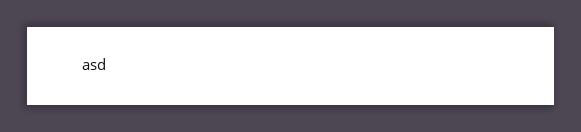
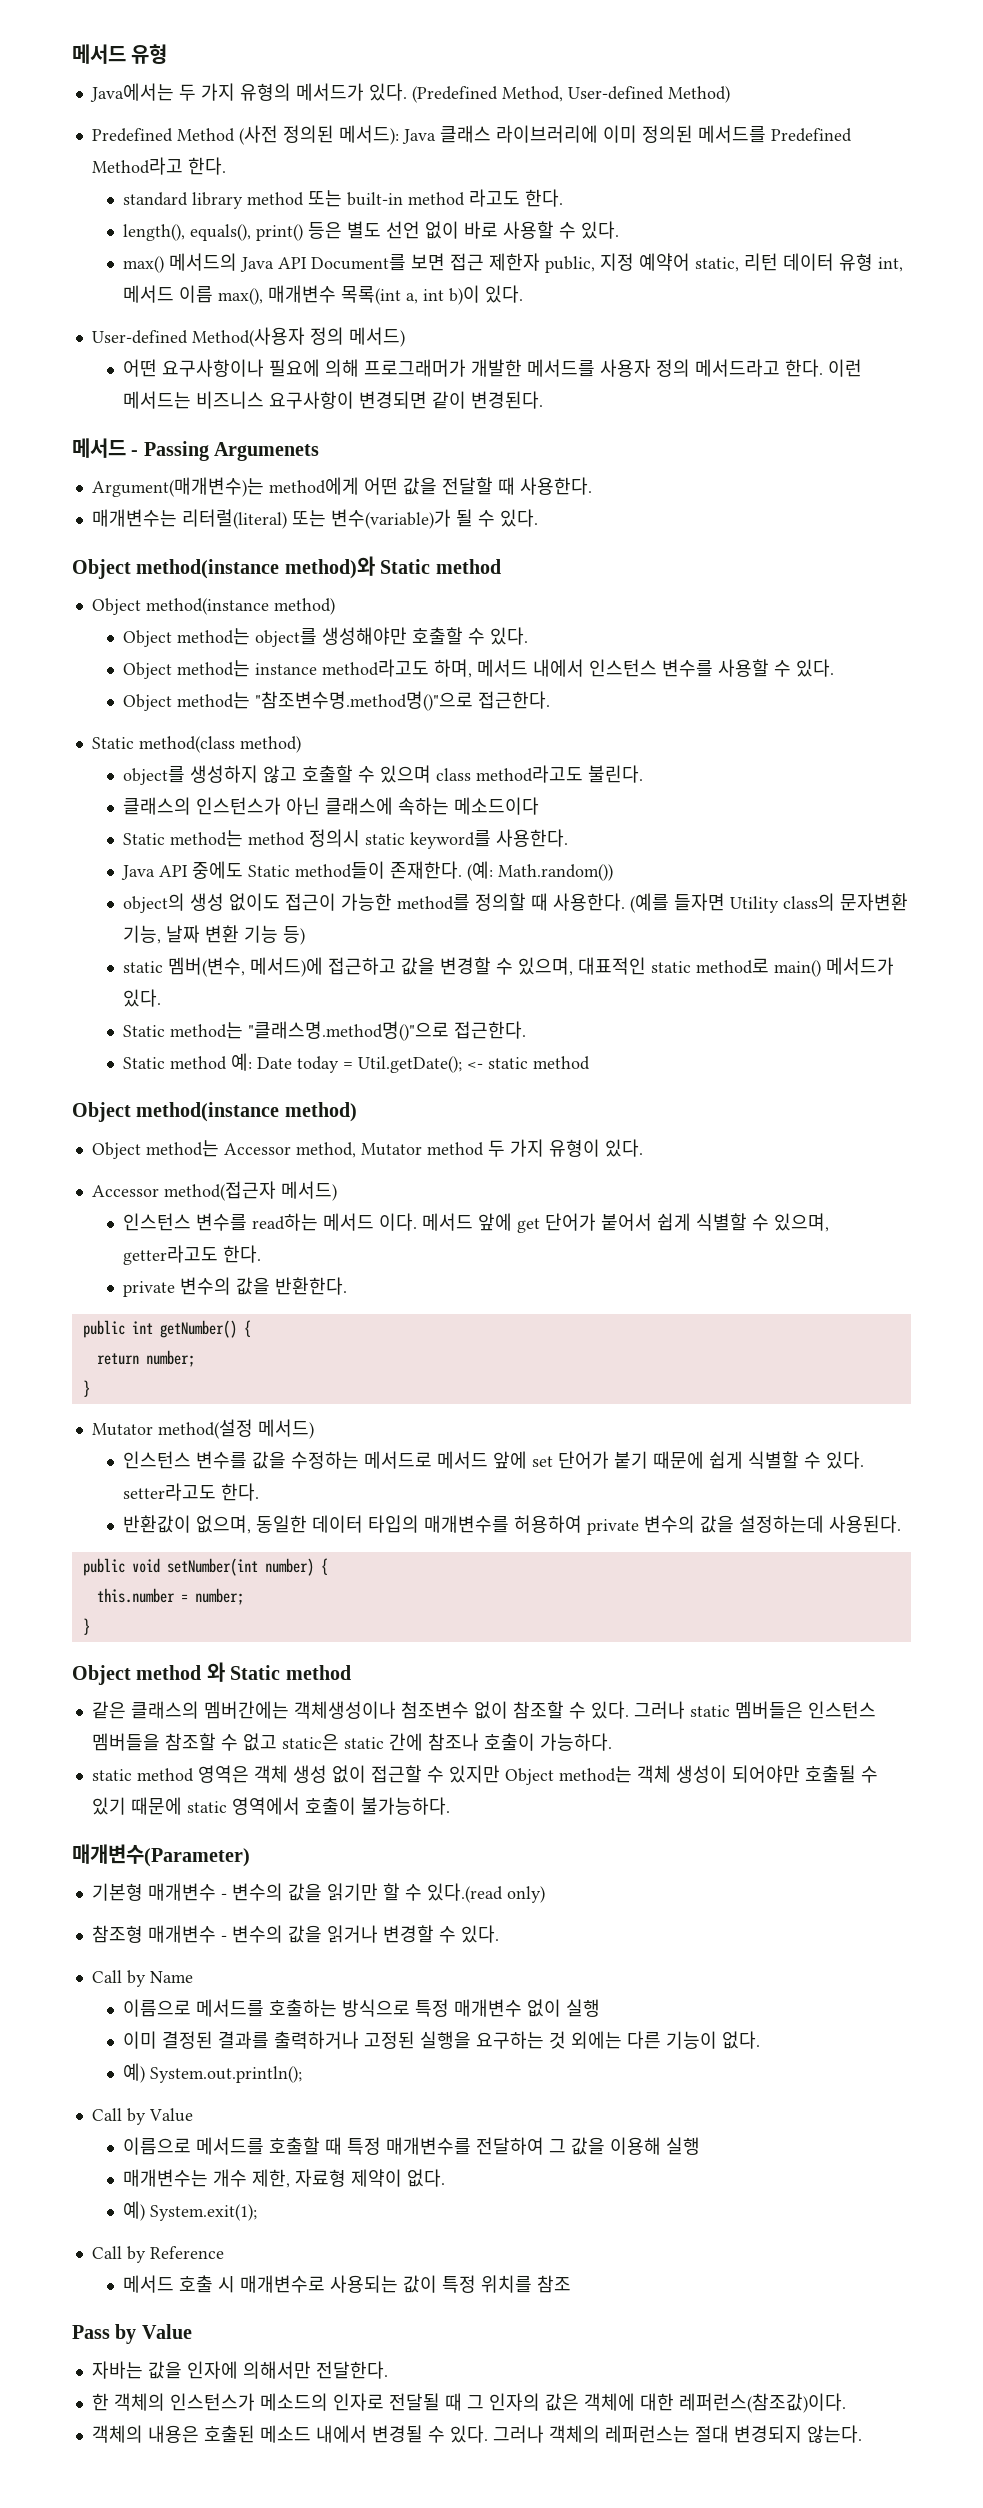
[82,58,106,70] asd -> [72,44,168,64] [89,83,730,103] [91,125,852,145] [91,157,226,175] [123,189,564,209] [123,221,620,241] [123,253,904,273] [123,285,524,305] [91,327,405,347] [123,359,863,377] [123,391,544,409] [72,438,320,461] [91,477,592,497] [91,509,538,529] [72,556,501,579] [91,598,335,615] [123,627,529,647] [123,659,835,679] [123,691,551,711] [91,736,301,753] [123,765,644,785] [123,797,540,815] [123,829,569,849] [121,861,614,881] [123,893,909,913] [123,925,306,945] [123,957,895,977] [123,989,162,1007] [123,1021,527,1041] [123,1053,591,1073] [72,1102,357,1122] [91,1139,643,1159] [91,1181,337,1201] [123,1213,830,1233] [123,1245,262,1265] [123,1277,348,1297] [82,1320,251,1338] [96,1350,195,1367] [82,1380,90,1397] [91,1419,314,1439] [123,1451,865,1469] [123,1483,260,1501] [123,1515,902,1535] [82,1558,328,1576] [96,1588,244,1605] [82,1618,90,1635] [72,1662,351,1685] [91,1701,876,1719] [91,1733,612,1751] [91,1765,878,1785] [91,1797,450,1815] [72,1844,250,1867] [91,1883,545,1903] [91,1925,499,1943] [91,1970,193,1987] [123,1999,601,2017] [123,2031,761,2049] [123,2063,303,2083] [91,2108,193,2125] [123,2137,701,2155] [123,2169,446,2188] [123,2201,258,2221] [91,2246,224,2263] [123,2275,572,2293] [72,2324,192,2344] [91,2361,388,2379] [91,2393,846,2413] [91,2425,862,2443] 메서드 유형 // Java에서는 두 가지 유형의 메서드가 있다. (Predefined Method, User-defined Method) // Predefined Method (사전 정의된 메서드): Java 클래스 라이브러리에 이미 정의된 메서드를 Predefined Method라고 한다. // standard library method 또는 built-in method 라고도 한다. // length(), equals(), print() 등은 별도 선언 없이 바로 사용할 수 있다. // max() 메서드의 Java API Document를 보면 접근 제한자 public, 지정 예약어 static, 리턴 데이터 유형 int, 메서드 이름 max(), 매개변수 목록(int a, int b)이 있다. // User-defined Method(사용자 정의 메서드) // 어떤 요구사항이나 필요에 의해 프로그래머가 개발한 메서드를 사용자 정의 메서드라고 한다. 이런 메서드는 비즈니스 요구사항이 변경되면 같이 변경된다. // 메서드 - Passing Argumenets // Argument(매개변수)는 method에게 어떤 값을 전달할 때 사용한다. // 매개변수는 리터럴(literal) 또는 변수(variable)가 될 수 있다. // Object method(instance method)와 Static method // Object method(instance method) // Object method는 object를 생성해야만 호출할 수 있다. // Object method는 instance method라고도 하며, 메서드 내에서 인스턴스 변수를 사용할 수 있다. // Object method는 "참조변수명.method명()"으로 접근한다. // Static method(class method) // object를 생성하지 않고 호출할 수 있으며 class method라고도 불린다. // 클래스의 인스턴스가 아닌 클래스에 속하는 메소드이다 // Static method는 method 정의시 static keyword를 사용한다. // Java API 중에도 Static method들이 존재한다. (예: Math.random()) // object의 생성 없이도 접근이 가능한 method를 정의할 때 사용한다. (예를 들자면 Utility class의 문자변환 기능, 날짜 변환 기능 등) // static 멤버(변수, 메서드)에 접근하고 값을 변경할 수 있으며, 대표적인 static method로 main() 메서드가 있다. // Static method는 "클래스명.method명()"으로 접근한다. // Static method 예: Date today = Util.getDate(); <- static method // Object method(instance method) // Object method는 Accessor method, Mutator method 두 가지 유형이 있다. // Accessor method(접근자 메서드) // 인스턴스 변수를 read하는 메서드 이다. 메서드 앞에 get 단어가 붙어서 쉽게 식별할 수 있으며, getter라고도 한다. // private 변수의 값을 반환한다. // public int getNumber() { // return number; // } // Mutator method(설정 메서드) // 인스턴스 변수를 값을 수정하는 메서드로 메서드 앞에 set 단어가 붙기 때문에 쉽게 식별할 수 있다. setter라고도 한다. // 반환값이 없으며, 동일한 데이터 타입의 매개변수를 허용하여 private 변수의 값을 설정하는데 사용된다. // public void setNumber(int number) { // this.number = number; // } // Object method 와 Static method // 같은 클래스의 멤버간에는 객체생성이나 첨조변수 없이 참조할 수 있다. 그러나 static 멤버들은 인스턴스 멤버들을 참조할 수 없고 static은 static 간에 참조나 호출이 가능하다. // static method 영역은 객체 생성 없이 접근할 수 있지만 Object method는 객체 생성이 되어야만 호출될 수 있기 때문에 static 영역에서 호출이 불가능하다. // 매개변수(Parameter) // 기본형 매개변수 - 변수의 값을 읽기만 할 수 있다.(read only) // 참조형 매개변수 - 변수의 값을 읽거나 변경할 수 있다. // Call by Name // 이름으로 메서드를 호출하는 방식으로 특정 매개변수 없이 실행 // 이미 결정된 결과를 출력하거나 고정된 실행을 요구하는 것 외에는 다른 기능이 없다. // 예) System.out.println(); // Call by Value // 이름으로 메서드를 호출할 때 특정 매개변수를 전달하여 그 값을 이용해 실행 // 매개변수는 개수 제한, 자료형 제약이 없다. // 예) System.exit(1); // Call by Reference // 메서드 호출 시 매개변수로 사용되는 값이 특정 위치를 참조 // Pass by Value // 자바는 값을 인자에 의해서만 전달한다. // 한 객체의 인스턴스가 메소드의 인자로 전달될 때 그 인자의 값은 객체에 대한 레퍼런스(참조값)이다. // 객체의 내용은 호출된 메소드 내에서 변경될 수 있다. 그러나 객체의 레퍼런스는 절대 변경되지 않는다.

